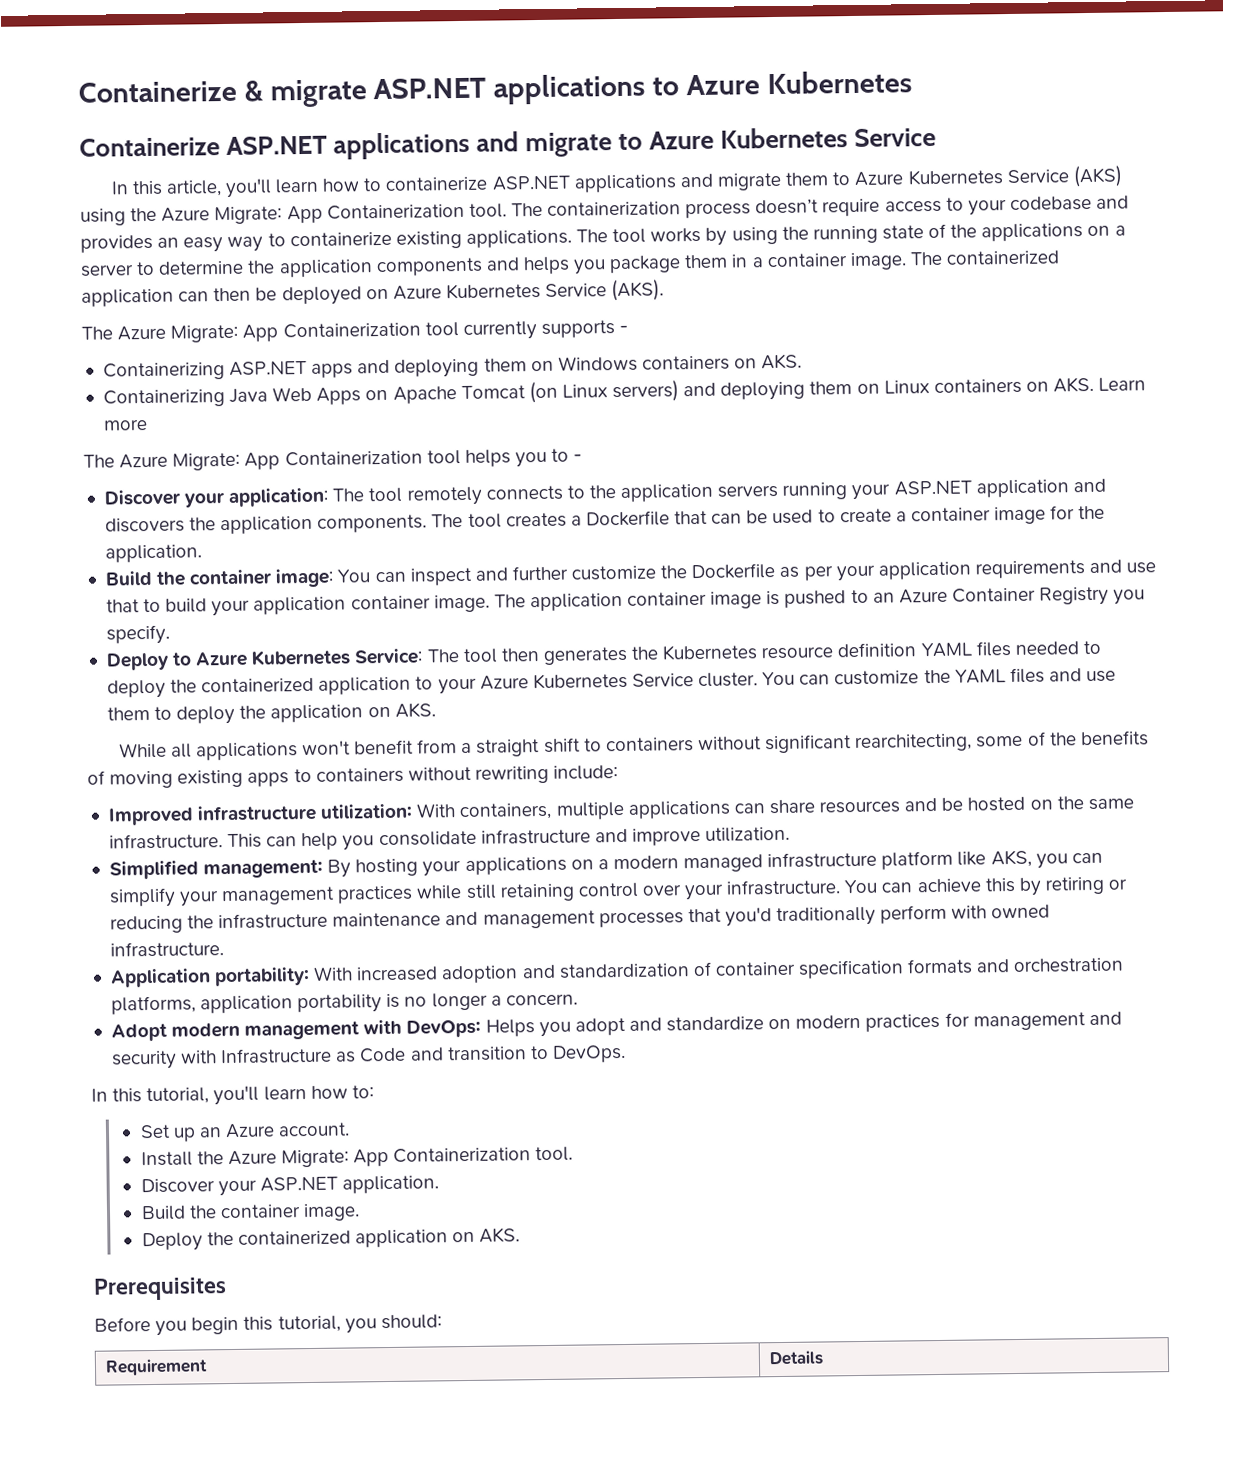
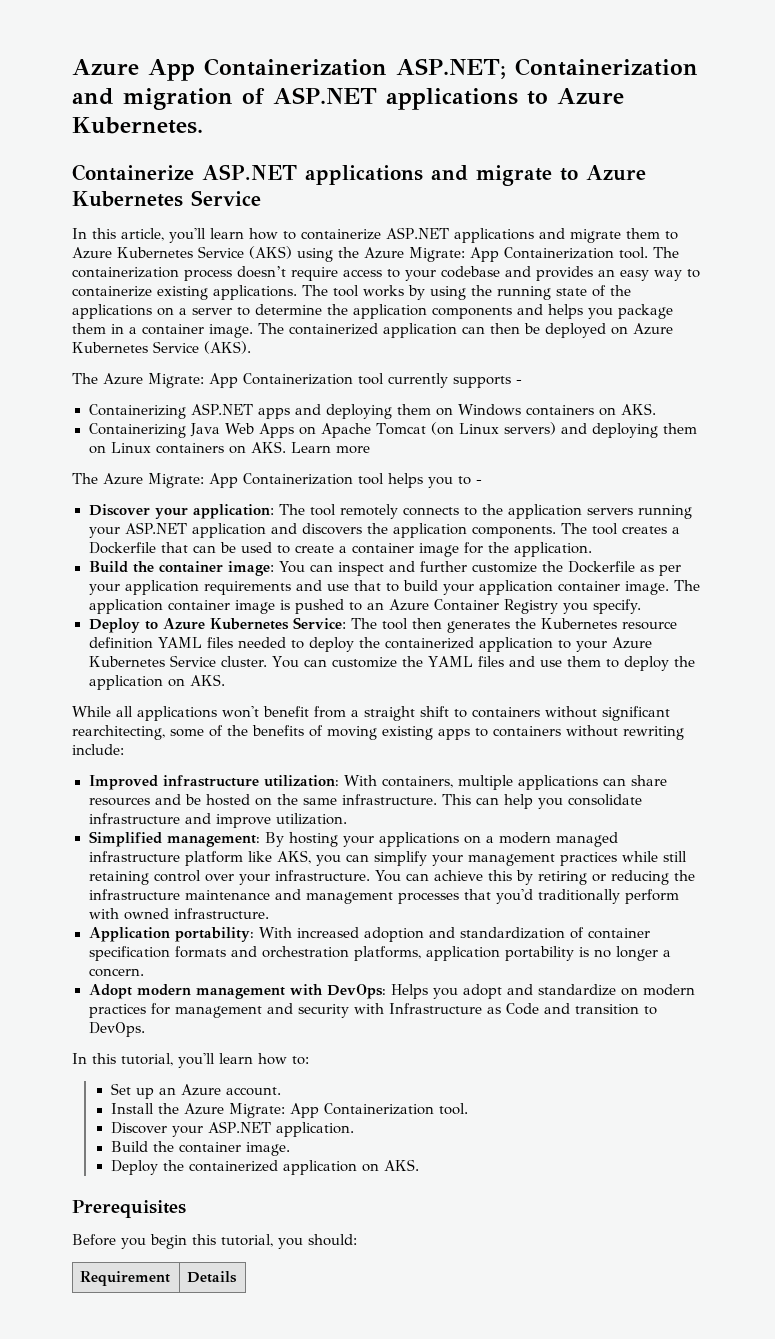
[78,79,367,108] Containerize & migrate -> [72,58,698,81] [72,88,265,110] Azure App Containerization ASP.NET; Containerization and migration of
[766,70,912,95] Kubernetes -> [72,117,203,134] Kubernetes.

